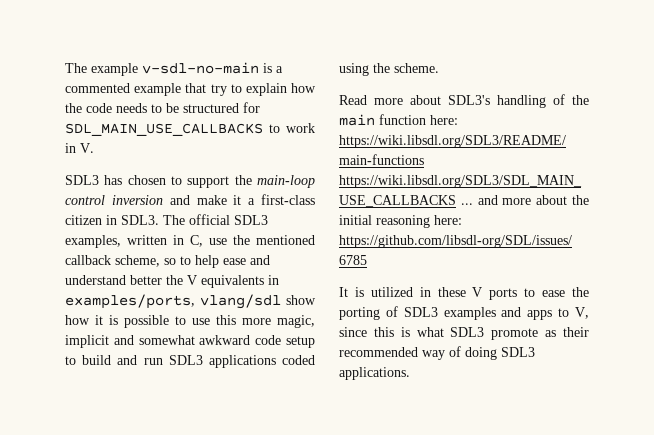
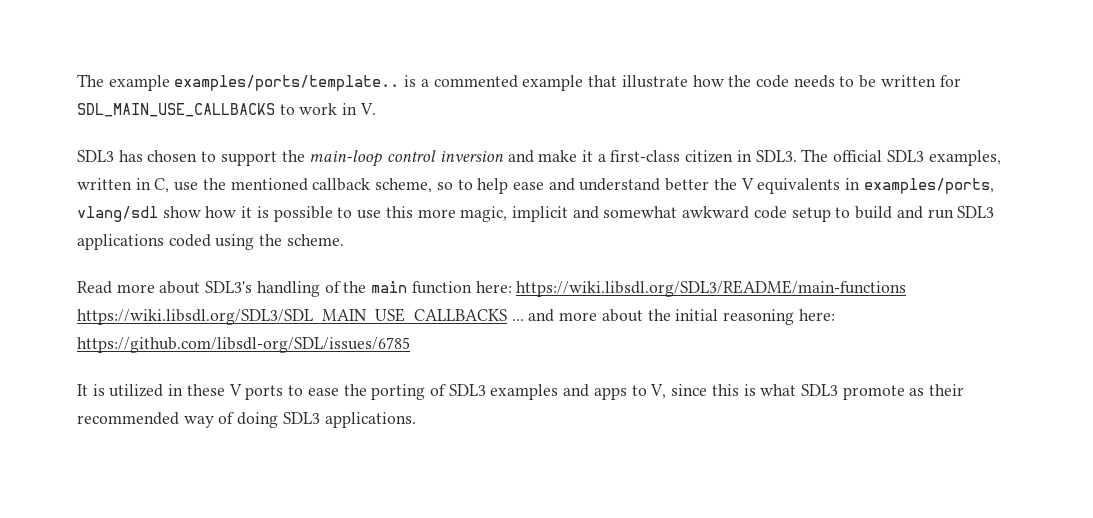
[142,62,259,74] v-sdl-no-main -> [174,75,400,91] examples/ports/template..
[210,83,287,96] try to explain -> [621,75,688,88] illustrate
[183,103,239,113] structured -> [880,75,936,87] written

